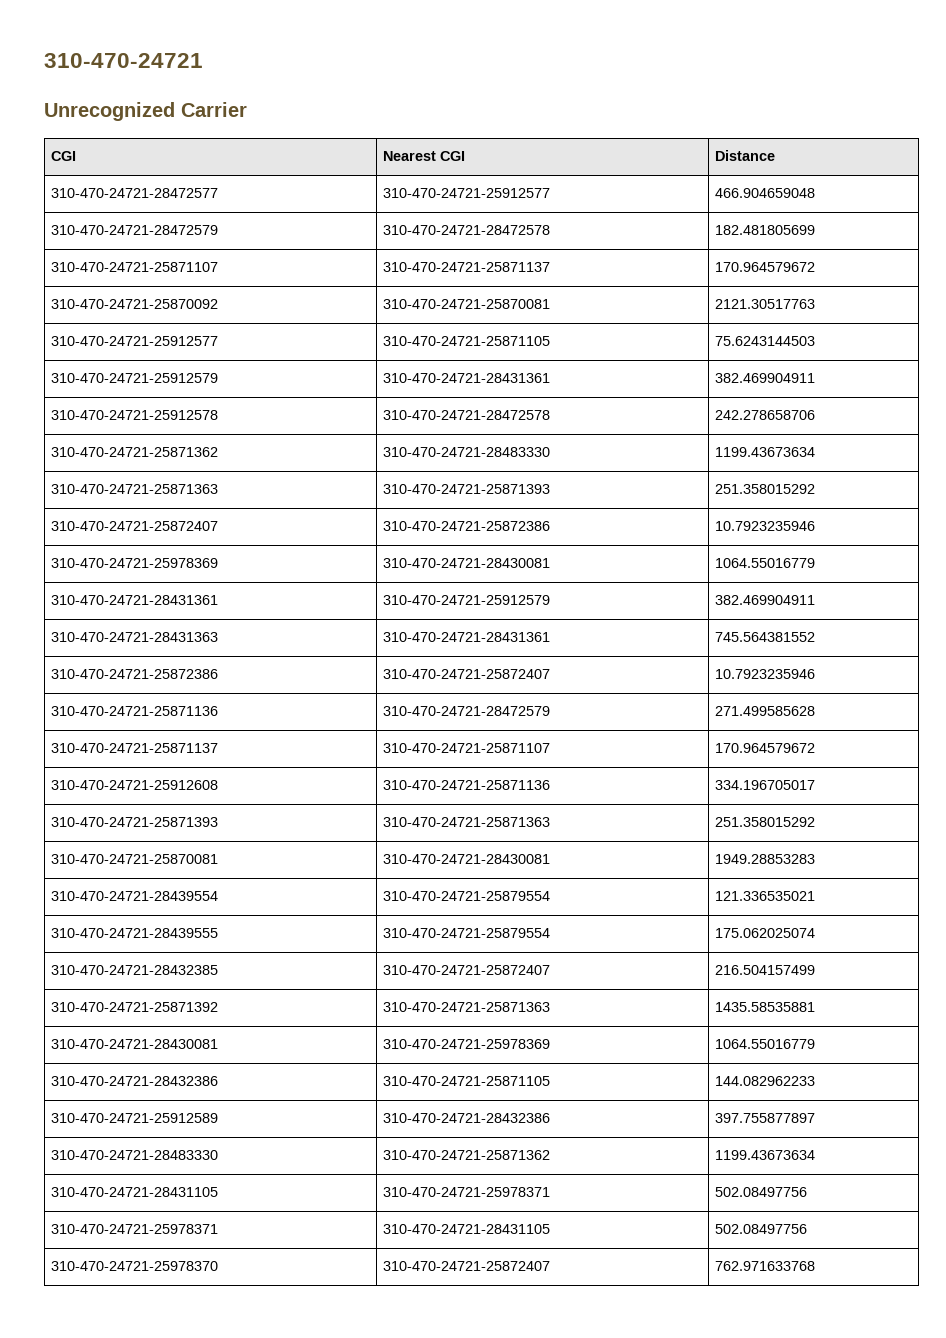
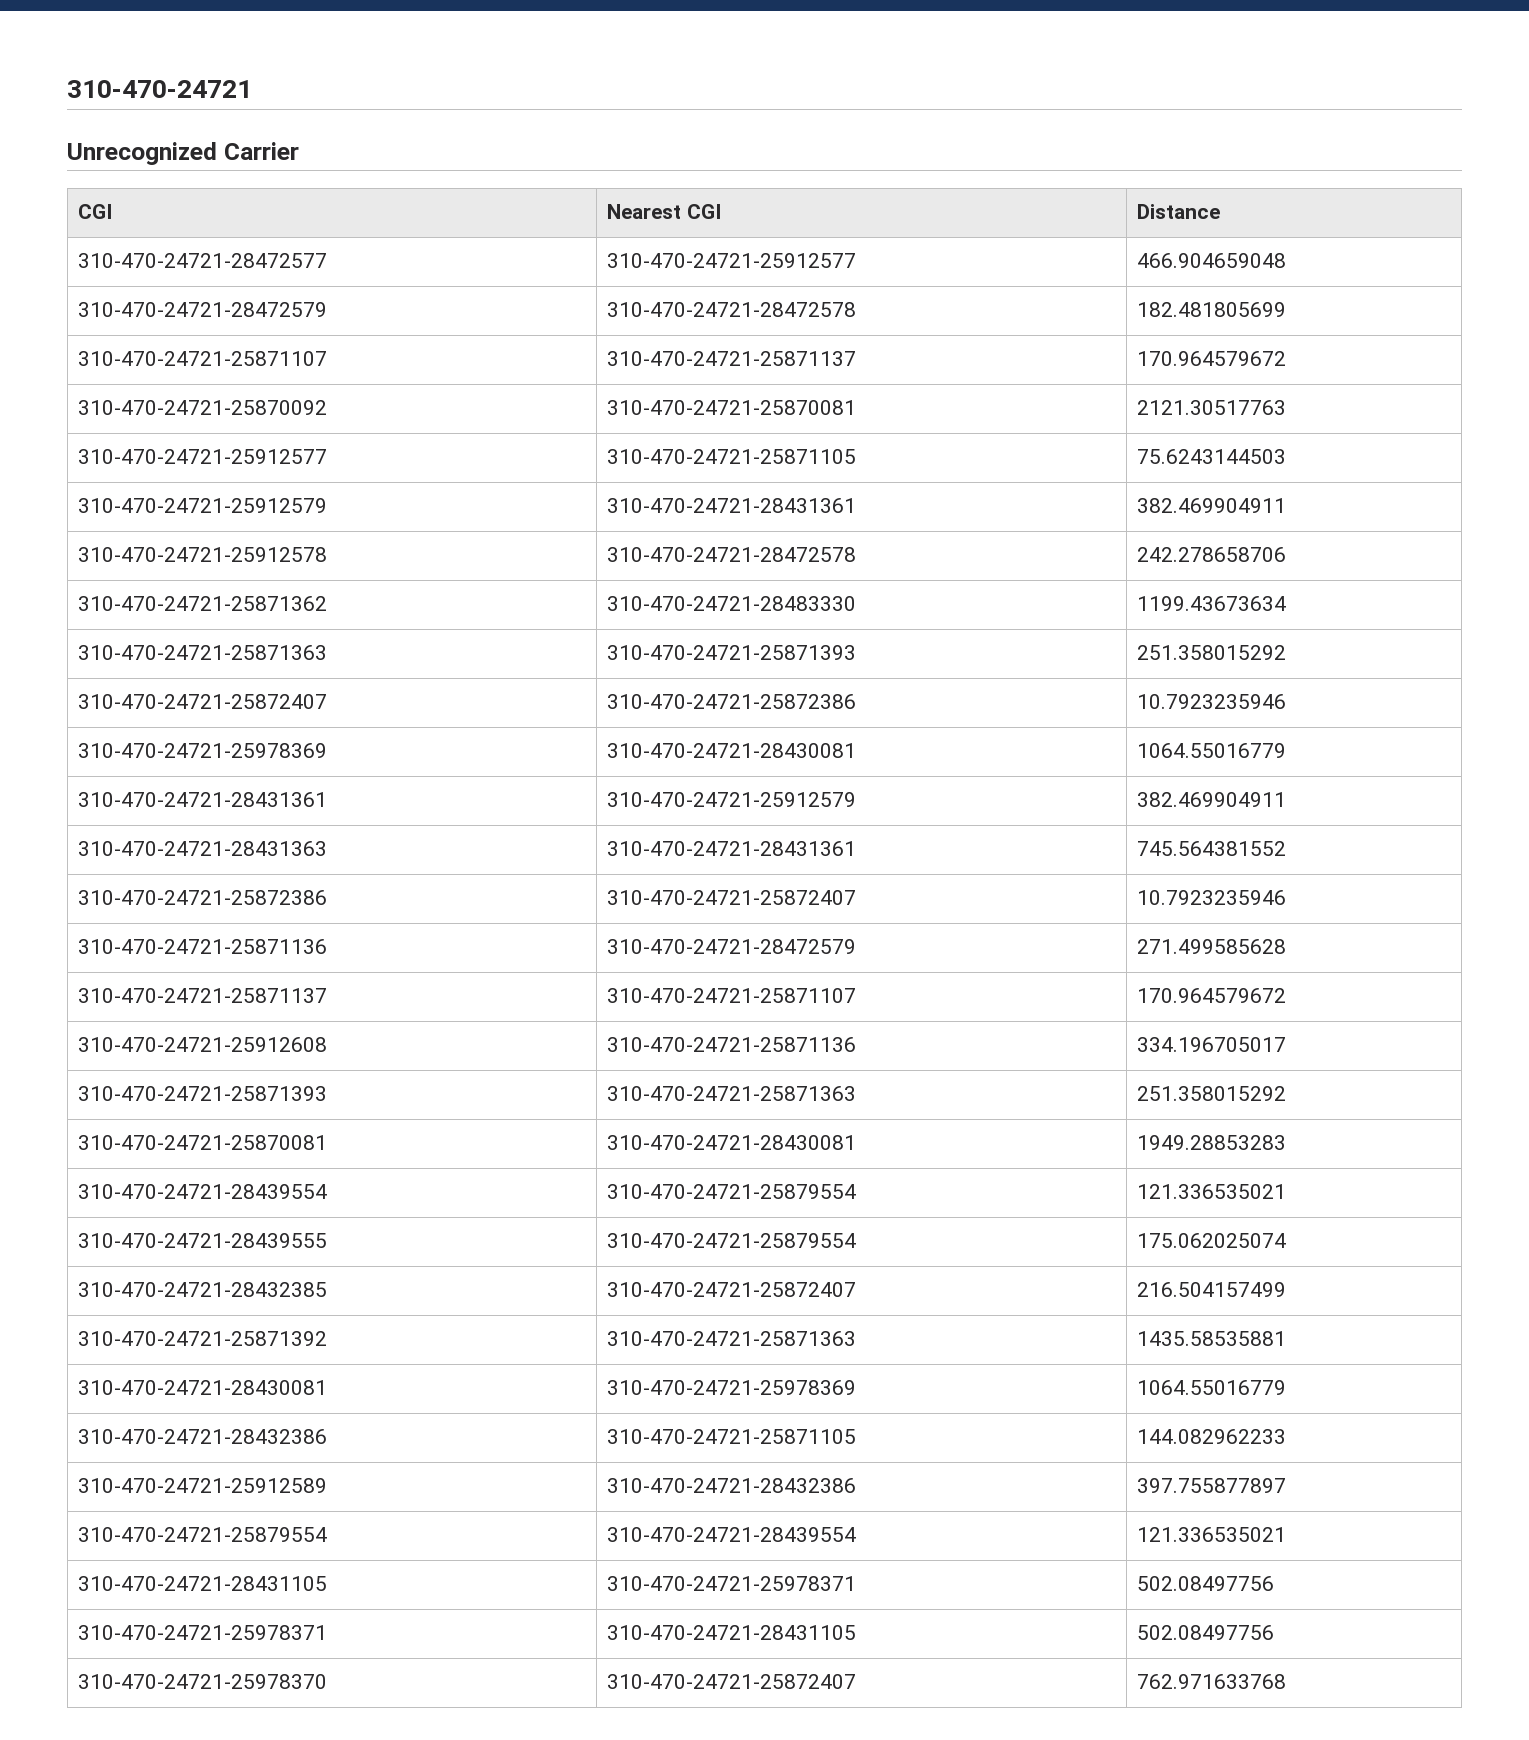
[50,1150,218,1160] [382,1150,550,1160] [714,1150,815,1160] 310-470-24721-28483330 | 310-470-24721-25871362 | 1199.43673634 -> [77,1527,327,1542] [606,1527,856,1542] [1136,1527,1286,1542] 310-470-24721-25879554 | 310-470-24721-28439554 | 121.336535021

